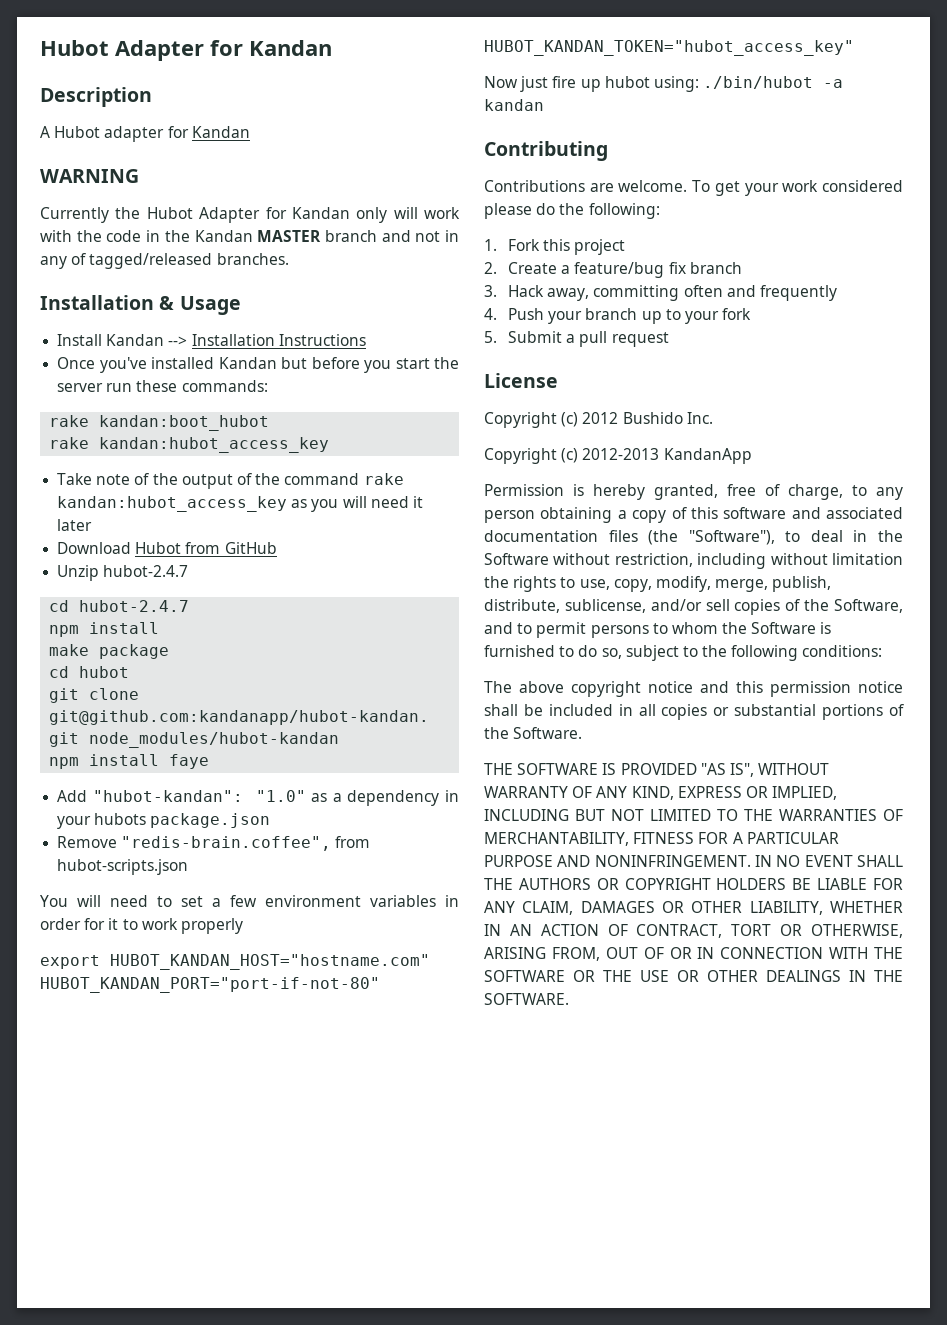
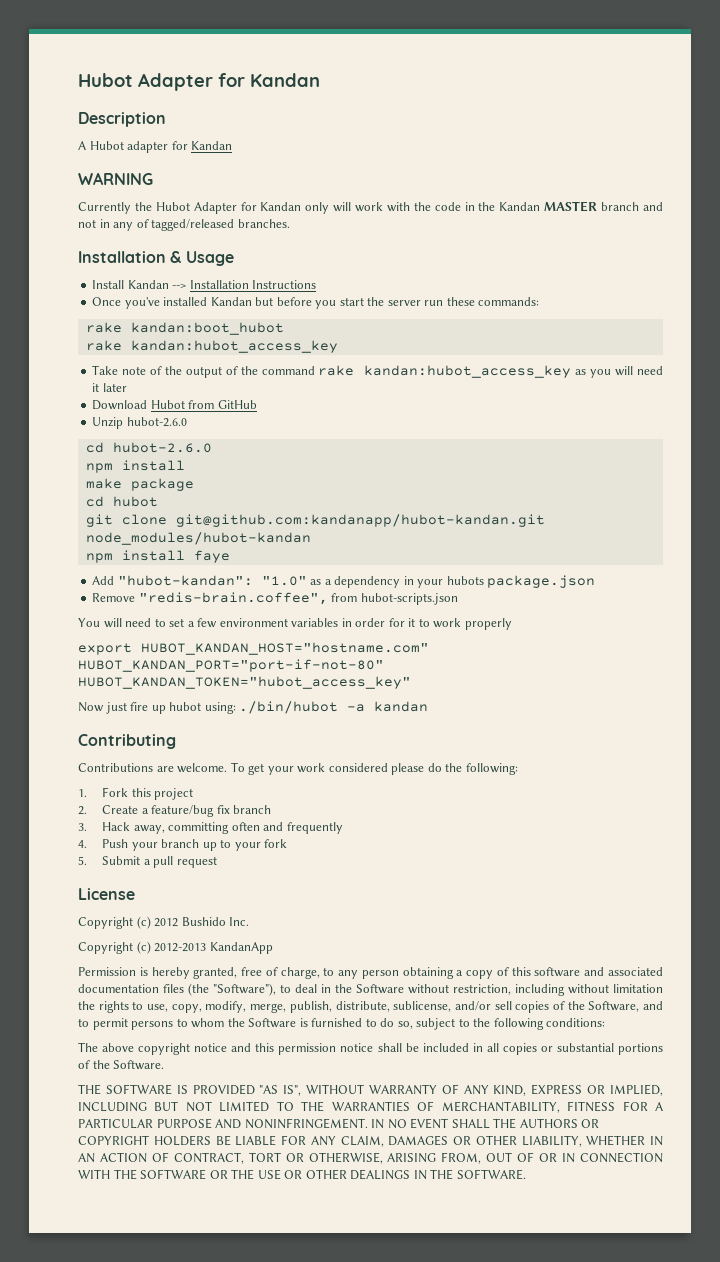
[103,565,189,577] [49,600,190,612] hubot-2.4.7 // cd hubot-2.4.7 -> [126,417,187,427] [85,442,212,453] hubot-2.6.0 // cd hubot-2.6.0

